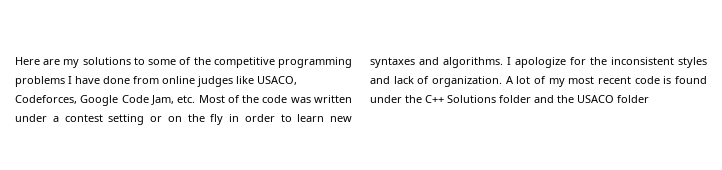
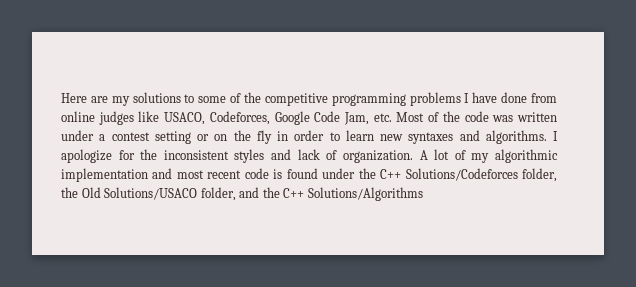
(565, 82) none -> [495,149,559,163] [61,168,173,182] algorithmic implementation and
[447,95,649,103] Solutions folder and the USACO folder -> [405,168,557,182] [61,187,423,201] Solutions/Codeforces folder, the Old Solutions/USACO folder, and the C++ Solutions/Algorithms

